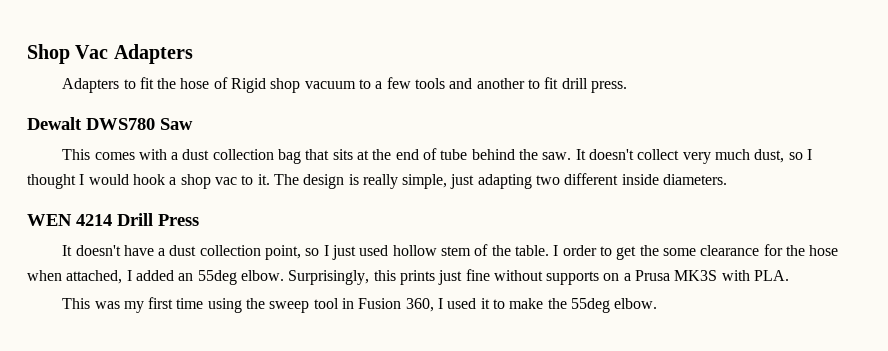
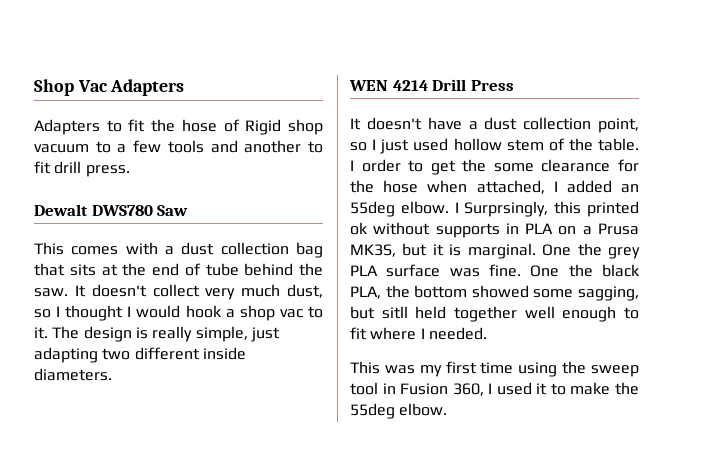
[288,269,790,285] Surprisingly, this prints just fine without supports on a Prusa MK3S with PLA. -> [454,201,639,217] [350,222,639,238] [350,243,640,259] [350,264,640,277] [350,285,639,301] [350,306,639,322] [350,327,487,340] I Surprsingly, this printed ok without supports in PLA on a Prusa MK3S, but it is marginal. One the grey PLA surface was fine. One the black PLA, the bottom showed some sagging, but sitll held together well enough to fit where I needed.

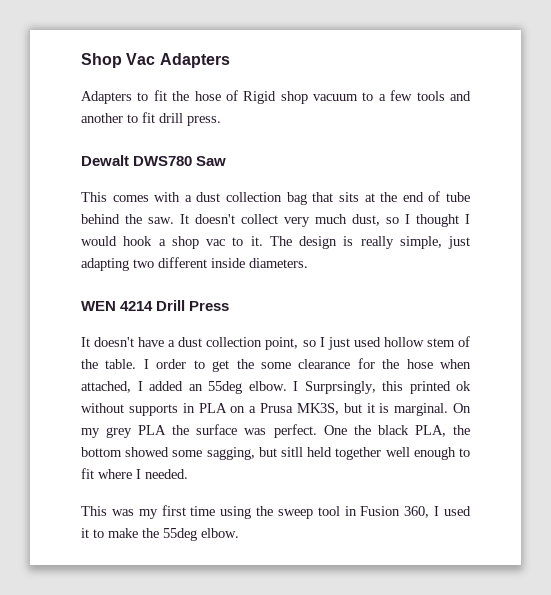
[542,243,602,256] One the -> [452,403,471,413] [81,428,100,438] On my
(378, 270) none -> [172,425,190,435] the
[489,264,521,277] fine. -> [273,424,317,438] perfect.

